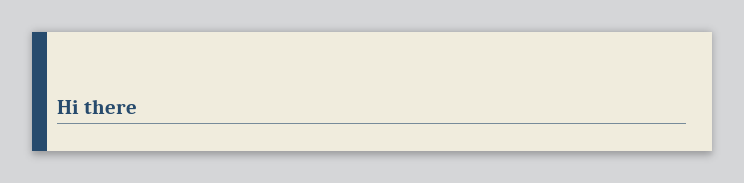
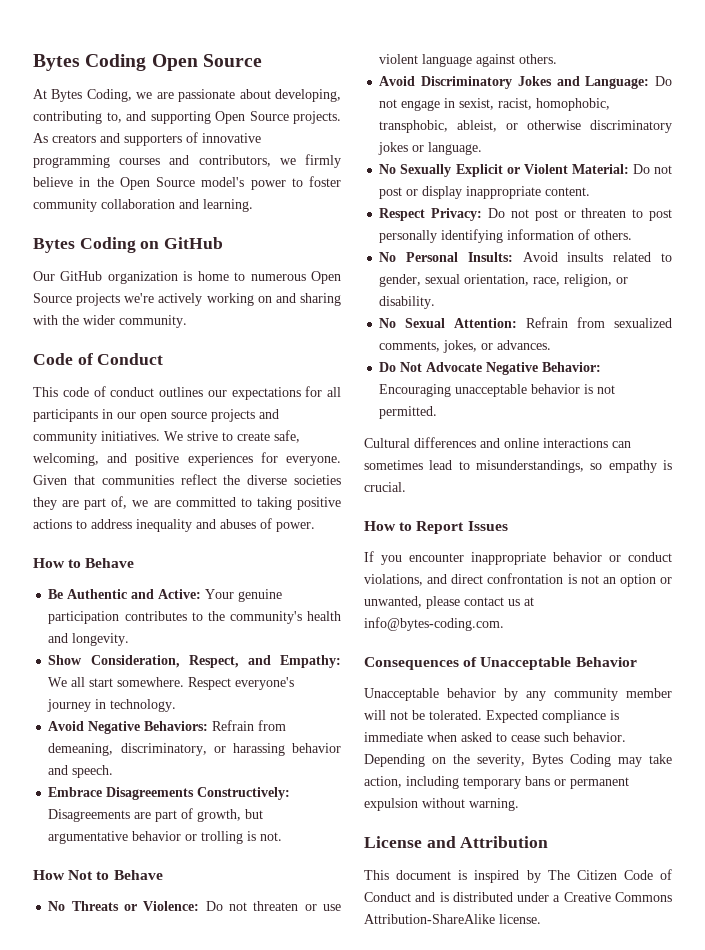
[57,99,137,114] Hi there -> [33,54,262,71] [33,89,341,102] [33,111,341,124] [33,132,261,146] [33,154,341,168] [33,176,341,190] [33,199,253,212] [33,237,224,253] [33,271,341,284] [33,293,341,306] [33,315,187,328] [33,353,164,365] [33,386,341,400] [33,409,279,422] [33,430,300,444] [33,452,341,466] [33,474,342,485] [33,496,341,510] [33,518,315,532] [33,558,135,568] [48,589,283,602] [48,611,341,624] [48,633,130,646] [48,655,341,668] [48,677,295,690] [47,699,177,712] [48,720,287,734] [48,743,341,756] [48,765,114,778] [48,787,291,800] [48,808,264,822] [48,831,283,844] [33,870,163,880] [48,901,341,911] [379,54,558,67] [379,76,672,89] [379,98,611,111] [379,120,672,133] [378,142,483,155] [379,164,672,177] [379,186,591,199] [379,208,672,221] [379,229,633,243] [379,252,672,262] [379,274,629,287] [379,296,436,309] [379,317,672,328] [379,340,552,353] [379,362,602,375] [379,384,616,397] [379,406,438,419] [364,437,631,448] [364,460,672,473] [364,482,406,492] [364,521,508,534] [364,551,672,565] [364,573,672,587] [364,596,534,609] [364,617,504,631] [364,657,637,670] [364,688,672,701] [364,710,619,723] [364,732,626,742] [364,754,672,767] [364,776,629,789] [364,798,519,811] [364,836,549,848] [364,869,672,883] [364,892,672,902] [364,914,541,924] Bytes Coding Open Source // At Bytes Coding, we are passionate about developing, contributing to, and supporting Open Source projects. As creators and supporters of innovative programming courses and contributors, we firmly believe in the Open Source model's power to foster community collaboration and learning. // Bytes Coding on GitHub // Our GitHub organization is home to numerous Open Source projects we're actively working on and sharing with the wider community. // Code of Conduct // This code of conduct outlines our expectations for all participants in our open source projects and community initiatives. We strive to create safe, welcoming, and positive experiences for everyone. Given that communities reflect the diverse societies they are part of, we are committed to taking positive actions to address inequality and abuses of power. // How to Behave // Be Authentic and Active: Your genuine participation contributes to the community's health and longevity. // Show Consideration, Respect, and Empathy: We all start somewhere. Respect everyone's journey in technology. // Avoid Negative Behaviors: Refrain from demeaning, discriminatory, or harassing behavior and speech. // Embrace Disagreements Constructively: Disagreements are part of growth, but argumentative behavior or trolling is not. // How Not to Behave // No Threats or Violence: Do not threaten or use violent language against others. // Avoid Discriminatory Jokes and Language: Do not engage in sexist, racist, homophobic, transphobic, ableist, or otherwise discriminatory jokes or language. // No Sexually Explicit or Violent Material: Do not post or display inappropriate content. // Respect Privacy: Do not post or threaten to post personally identifying information of others. // No Personal Insults: Avoid insults related to gender, sexual orientation, race, religion, or disability. // No Sexual Attention: Refrain from sexualized comments, jokes, or advances. // Do Not Advocate Negative Behavior: Encouraging unacceptable behavior is not permitted. // Cultural differences and online interactions can sometimes lead to misunderstandings, so empathy is crucial. // How to Report Issues // If you encounter inappropriate behavior or conduct violations, and direct confrontation is not an option or unwanted, please contact us at info@bytes-coding.com. // Consequences of Unacceptable Behavior // Unacceptable behavior by any community member will not be tolerated. Expected compliance is immediate when asked to cease such behavior. Depending on the severity, Bytes Coding may take action, including temporary bans or permanent expulsion without warning. // License and Attribution // This document is inspired by The Citizen Code of Conduct and is distributed under a Creative Commons Attribution-ShareAlike license.

